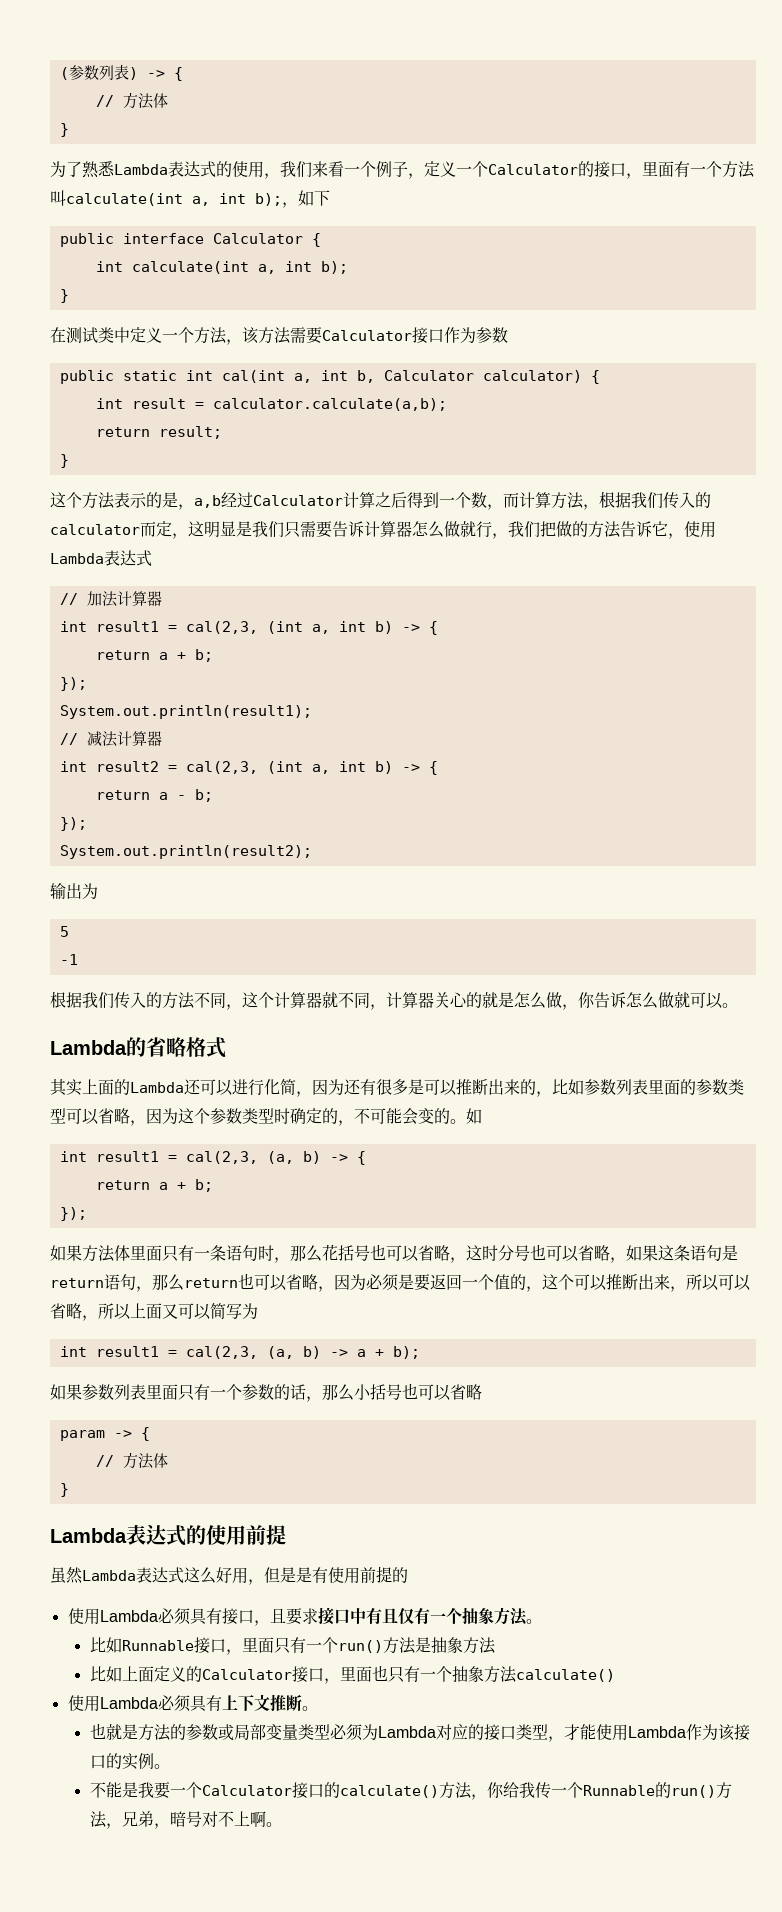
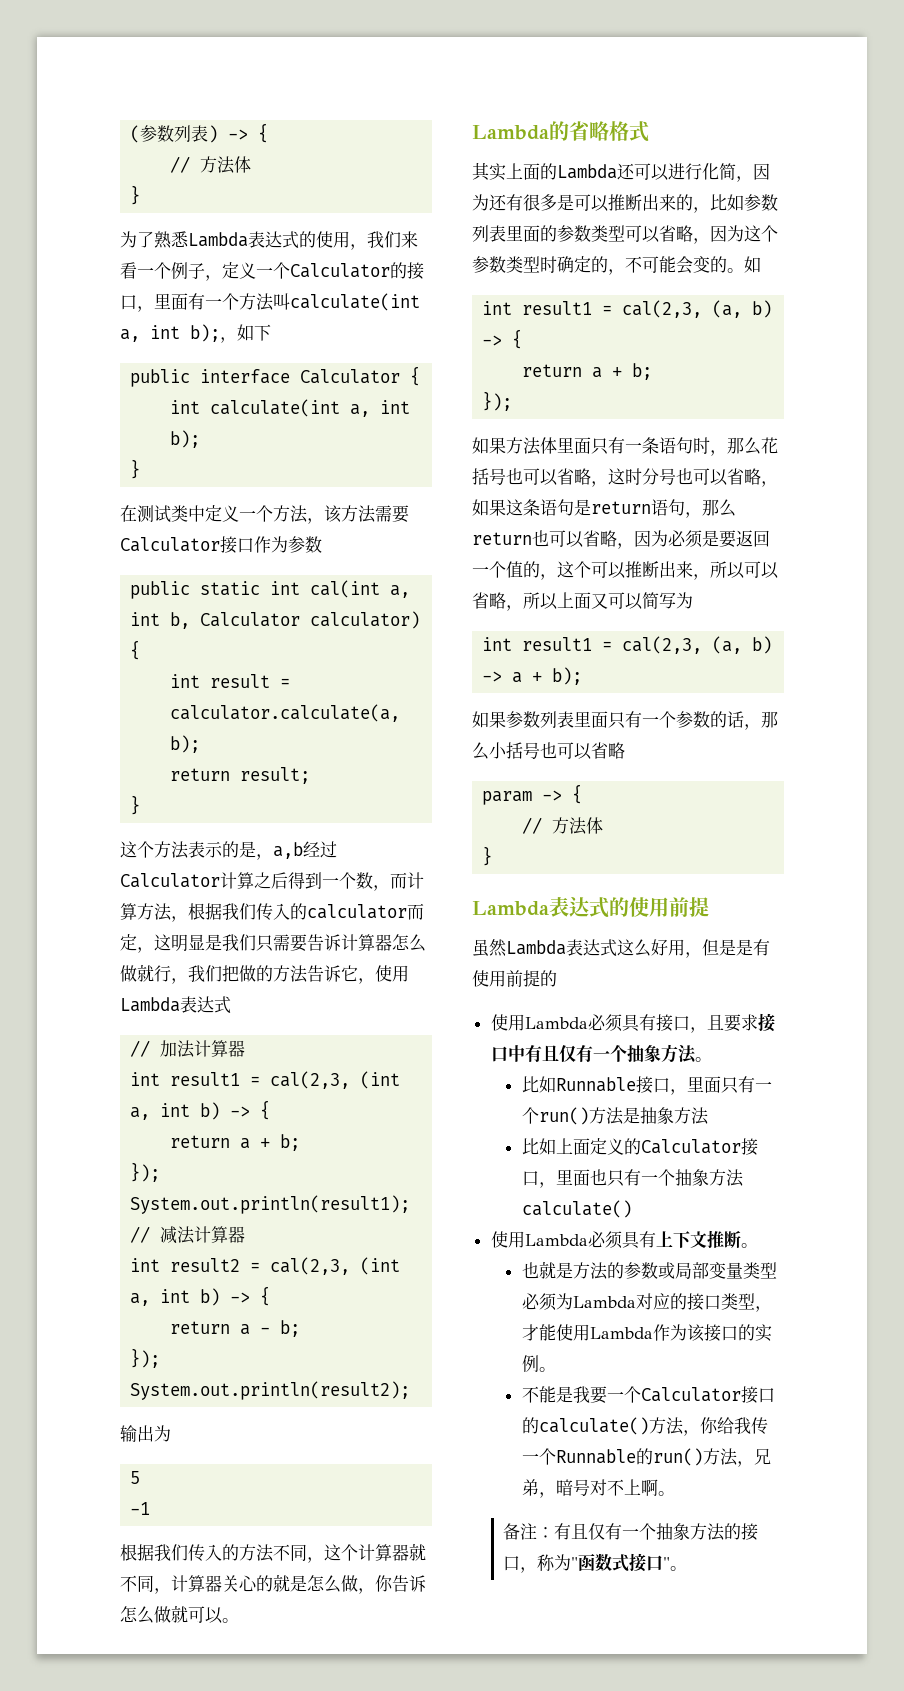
(282, 1824) none -> [502,1523,758,1541] [502,1553,687,1573] // 备注：有且仅有一个抽象方法的接口，称为"函数式接口"。

